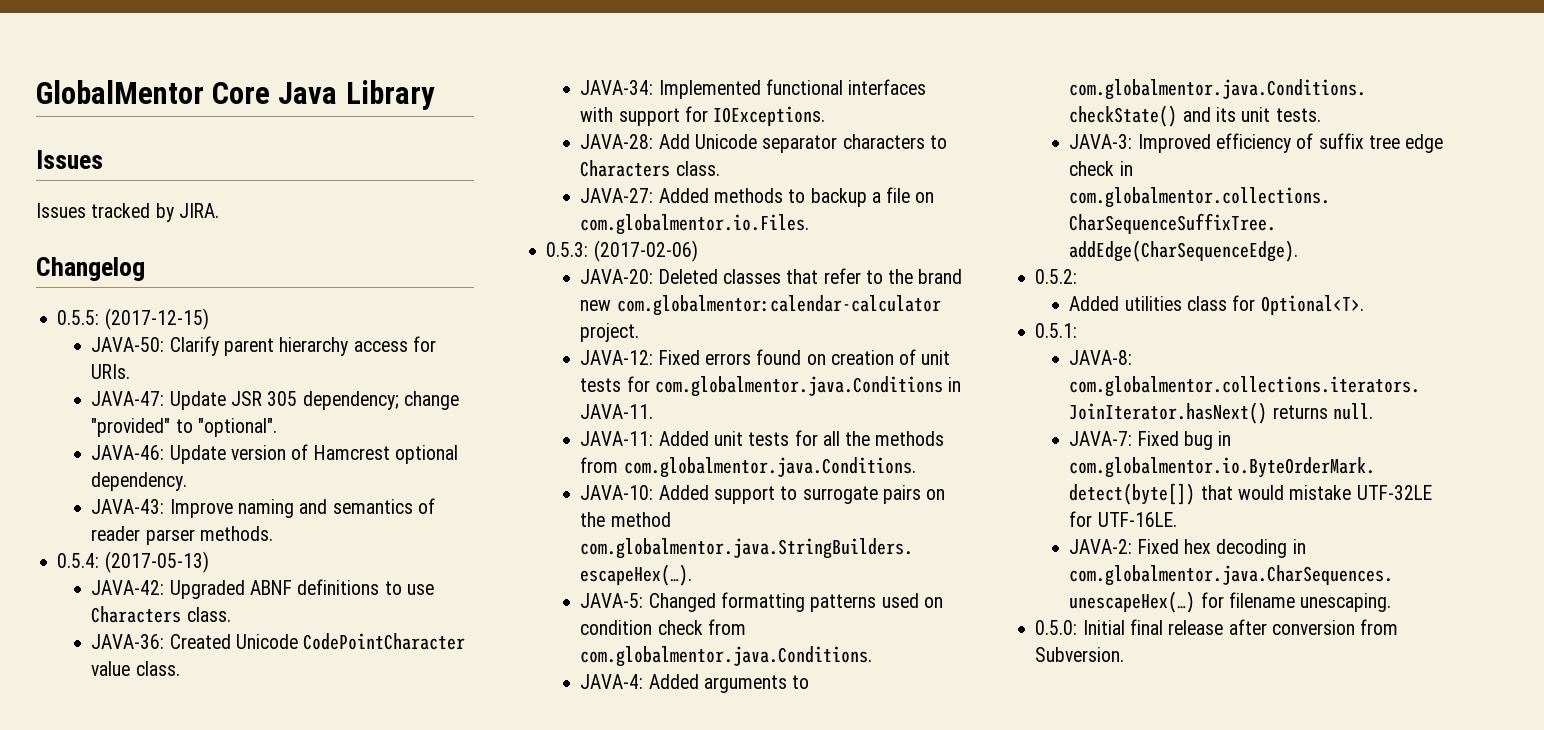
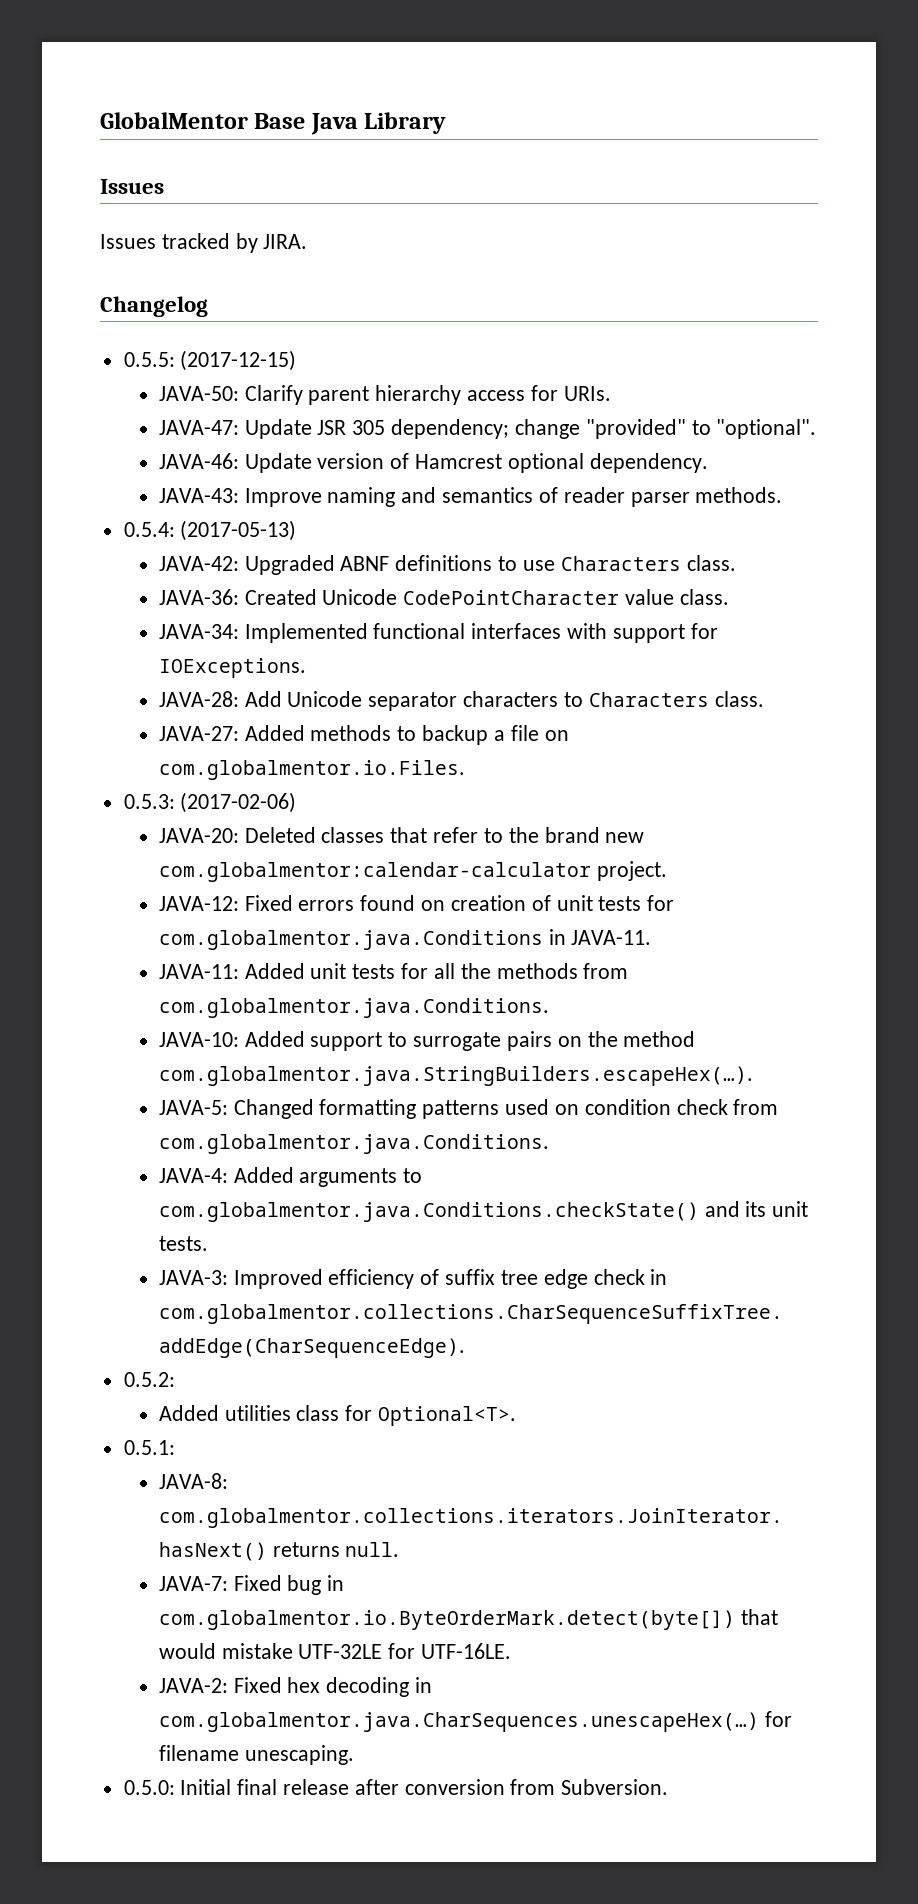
[212,82,271,104] Core -> [254,113,306,129] Base

